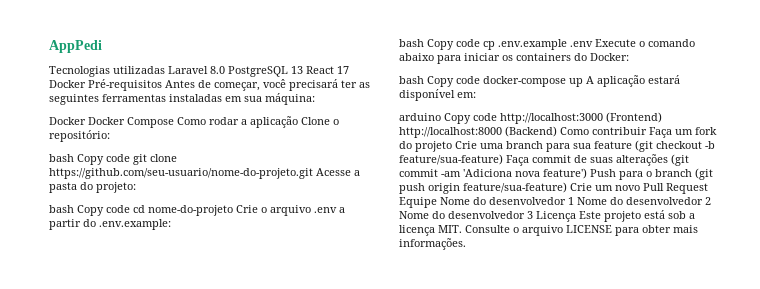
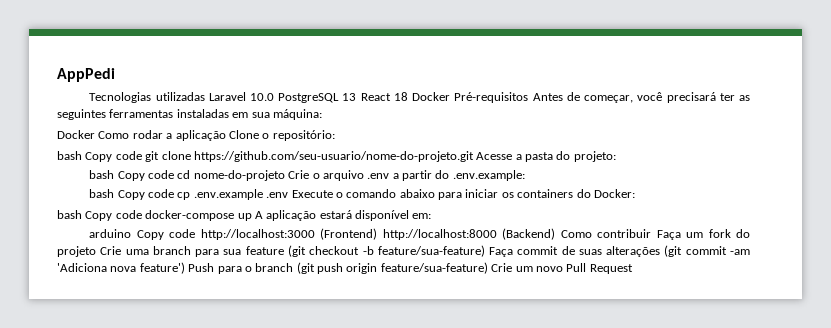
[210,66,225,74] 8.0 -> [249,93,274,101] 10.0
[337,66,349,74] 17 -> [393,92,408,101] 18
[88,117,174,128] Docker Compose -> (95, 134) none
[399,197,711,208] [399,210,695,222] [399,225,698,236] [399,238,466,250] Equipe Nome do desenvolvedor 1 Nome do desenvolvedor 2 Nome do desenvolvedor 3 Licença Este projeto está sob a licença MIT. Consulte o arquivo LICENSE para obter mais informações. -> (633, 269) none

